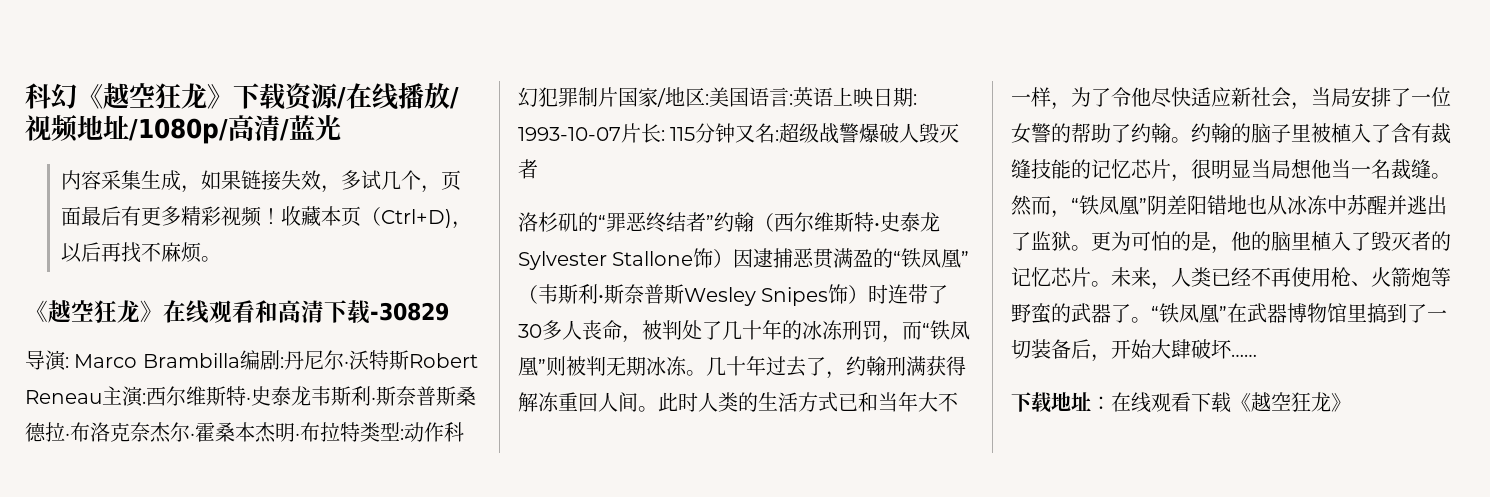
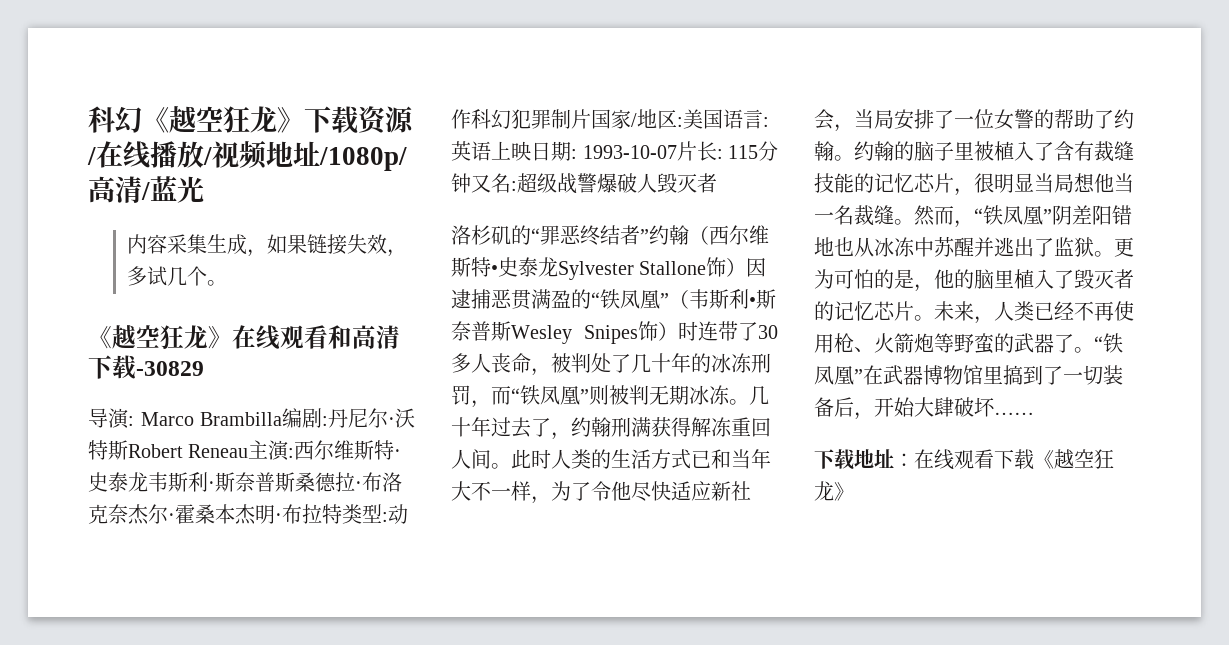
[421,170,462,193] [61,206,473,229] [61,242,202,263] ，页面最后有更多精彩视频！收藏本页（Ctrl+D)，以后再找不麻烦 -> (208, 276) none

